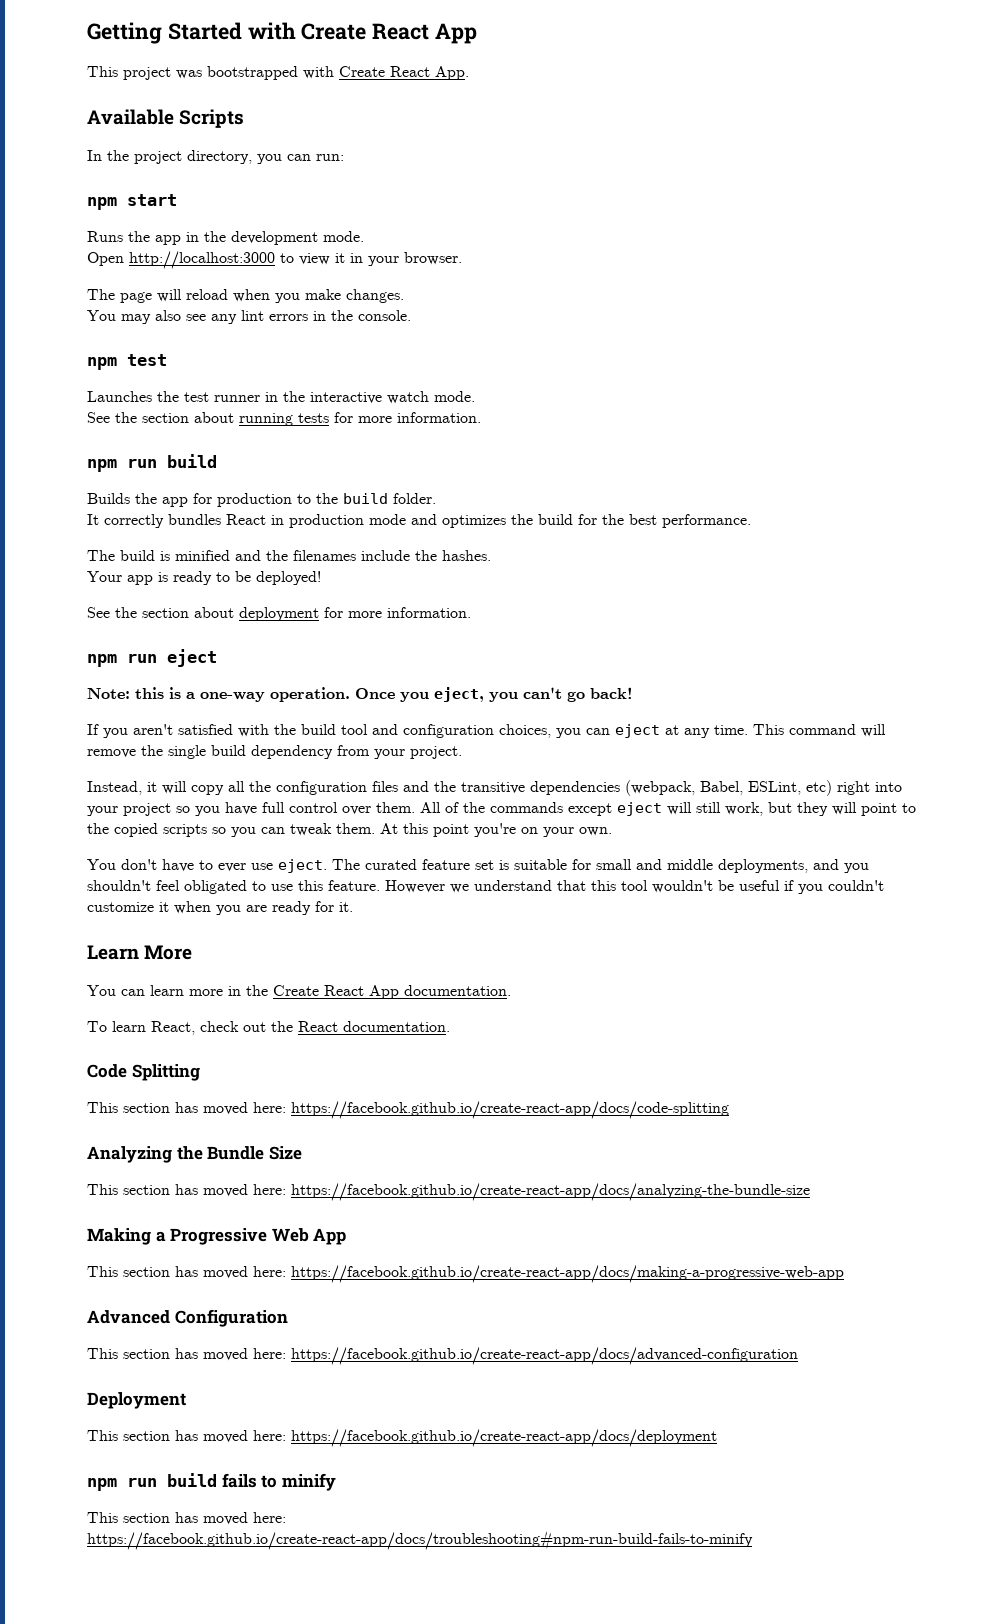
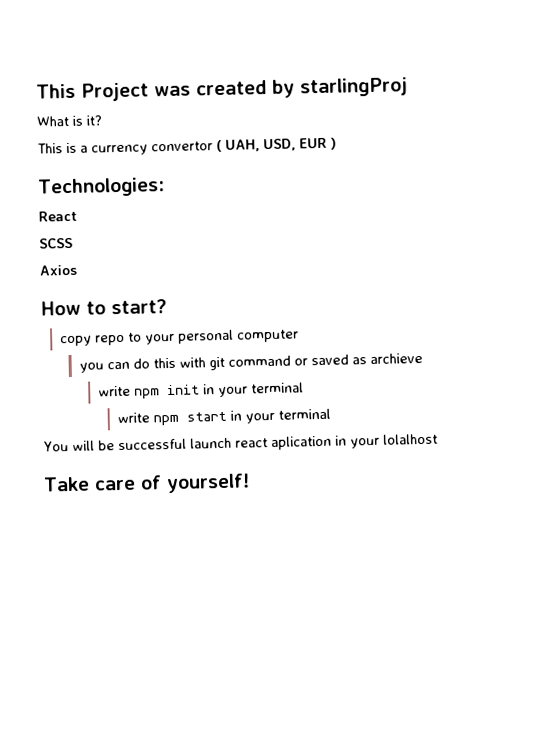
[87,22,478,44] [87,66,469,80] [87,109,245,128] [87,150,344,164] [87,194,177,210] [87,231,364,245] [87,251,462,269] [87,289,404,303] [87,310,411,324] [87,354,167,370] [87,391,475,404] [87,412,481,426] [87,454,217,472] [87,493,436,507] [87,514,751,528] [87,550,491,561] [87,571,321,585] [87,607,471,621] [87,649,217,667] [87,687,633,702] [87,724,886,738] [87,745,462,759] [87,780,902,796] [87,802,916,816] [87,823,612,837] [87,859,869,873] [87,880,884,894] [87,901,353,915] [87,945,193,960] [87,985,511,999] [87,1021,450,1035] [87,1064,200,1081] [87,1101,729,1119] [87,1146,302,1163] [87,1183,810,1201] [87,1228,347,1245] [87,1265,844,1283] [87,1309,288,1327] [87,1347,798,1365] [87,1392,186,1409] [87,1429,717,1447] [87,1473,336,1491] [87,1512,286,1525] [87,1530,753,1550] Getting Started with Create React App // This project was bootstrapped with Create React App. // Available Scripts // In the project directory, you can run: // npm start // Runs the app in the development mode. // Open http://localhost:3000 to view it in your browser. // The page will reload when you make changes. // You may also see any lint errors in the console. // npm test // Launches the test runner in the interactive watch mode. // See the section about running tests for more information. // npm run build // Builds the app for production to the build folder. // It correctly bundles React in production mode and optimizes the build for the best performance. // The build is minified and the filenames include the hashes. // Your app is ready to be deployed! // See the section about deployment for more information. // npm run eject // Note: this is a one-way operation. Once you eject, you can't go back! // If you aren't satisfied with the build tool and configuration choices, you can eject at any time. This command will remove the single build dependency from your project. // Instead, it will copy all the configuration files and the transitive dependencies (webpack, Babel, ESLint, etc) right into your project so you have full control over them. All of the commands except eject will still work, but they will point to the copied scripts so you can tweak them. At this point you're on your own. // You don't have to ever use eject. The curated feature set is suitable for small and middle deployments, and you shouldn't feel obligated to use this feature. However we understand that this tool wouldn't be useful if you couldn't customize it when you are ready for it. // Learn More // You can learn more in the Create React App documentation. // To learn React, check out the React documentation. // Code Splitting // This section has moved here: https://facebook.github.io/create-react-app/docs/code-splitting // Analyzing the Bundle Size // This section has moved here: https://facebook.github.io/create-react-app/docs/analyzing-the-bundle-size // Making a Progressive Web App // This section has moved here: https://facebook.github.io/create-react-app/docs/making-a-progressive-web-app // Advanced Configuration // This section has moved here: https://facebook.github.io/create-react-app/docs/advanced-configuration // Deployment // This section has moved here: https://facebook.github.io/create-react-app/docs/deployment // npm run build fails to minify // This section has moved here: https://facebook.github.io/create-react-app/docs/troubleshooting#npm-run-build-fails-to-minify -> [36,77,408,102] [36,115,102,127] [37,137,337,156] [38,177,165,198] [38,210,77,222] [39,237,73,249] [39,264,77,276] [40,299,167,316] [59,329,299,347] [78,352,423,373] [98,382,305,399] [117,408,332,426] [43,433,438,452] [43,473,250,494] This Project was created by starlingProj // What is it? // This is a currency convertor ( UAH, USD, EUR ) // Technologies: // React // SCSS // Axios // How to start? // copy repo to your personal computer // you can do this with git command or saved as archieve // write npm init in your terminal // write npm start in your terminal // You will be successful launch react aplication in your lolalhost // Take care of yourself!

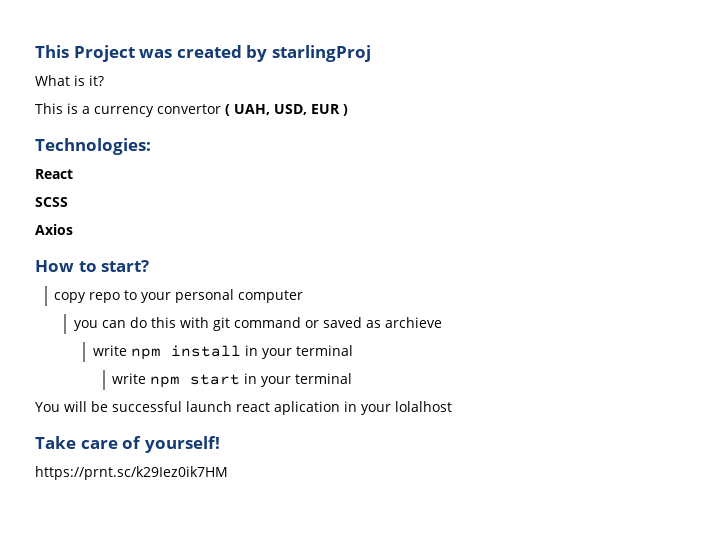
[167,384,201,396] init -> [170,345,241,357] install
(250, 483) none -> [35,466,228,480] // https://prnt.sc/k29Iez0ik7HM

